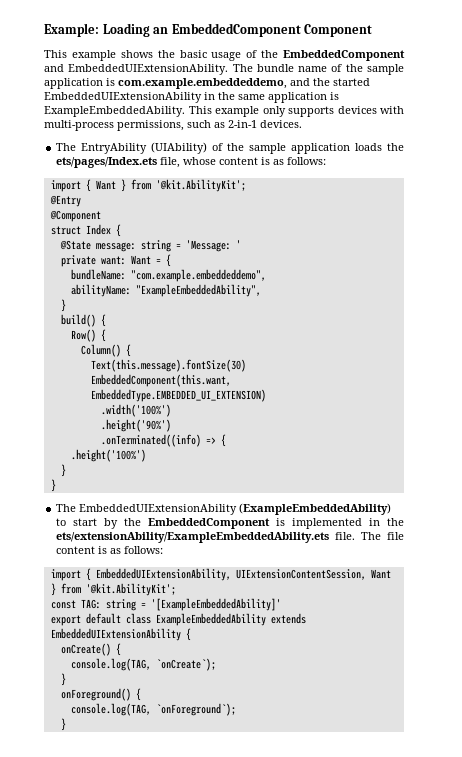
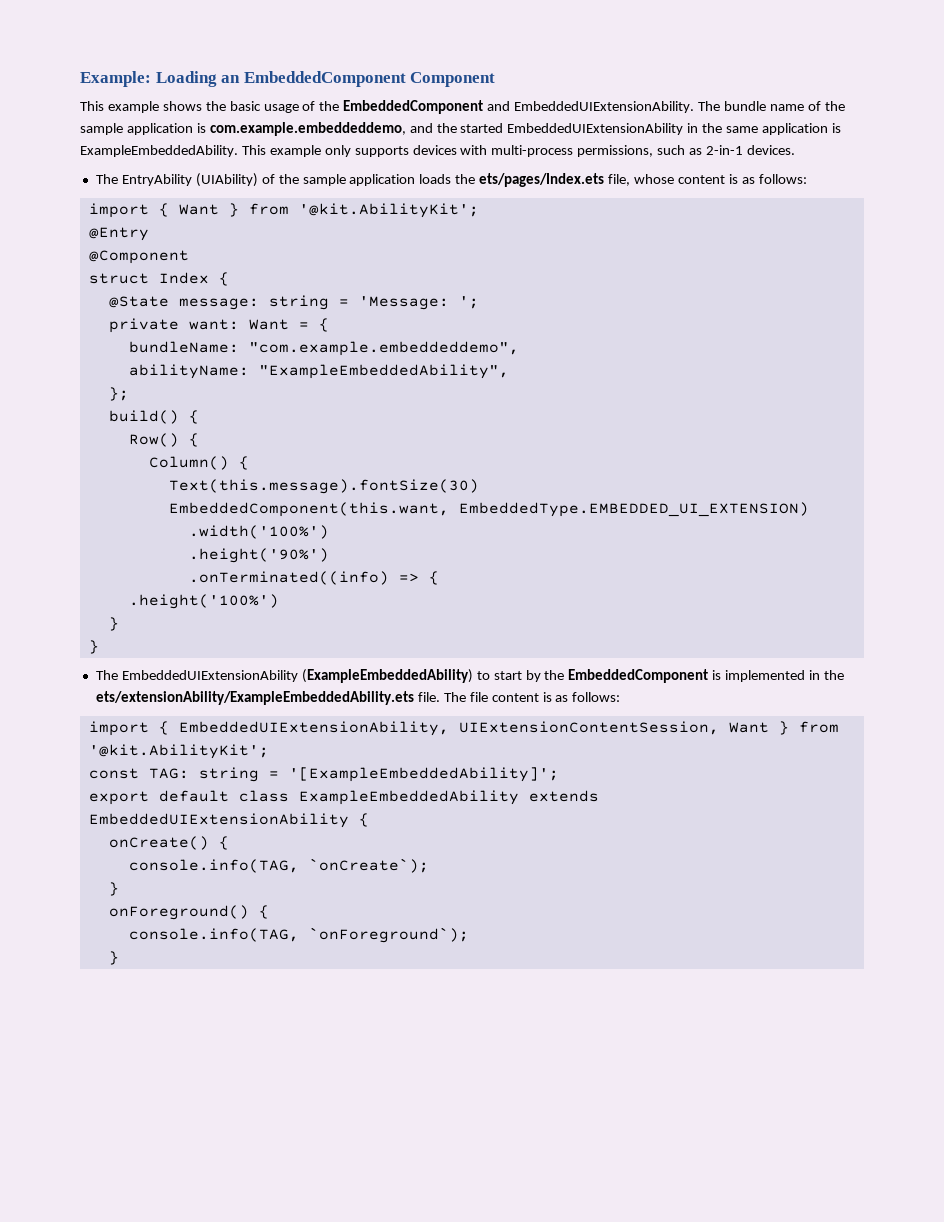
[235,240,241,249] ' -> [458,296,479,309] ';
[60,299,66,312] } -> [108,387,129,401] };
[150,598,281,611] '[ExampleEmbeddedAbility]' -> [288,767,559,782] '[ExampleEmbeddedAbility]';
[70,658,151,671] console.log(TAG, -> [128,859,299,873] console.info(TAG,
[70,703,151,716] console.log(TAG, -> [128,928,299,942] console.info(TAG,

